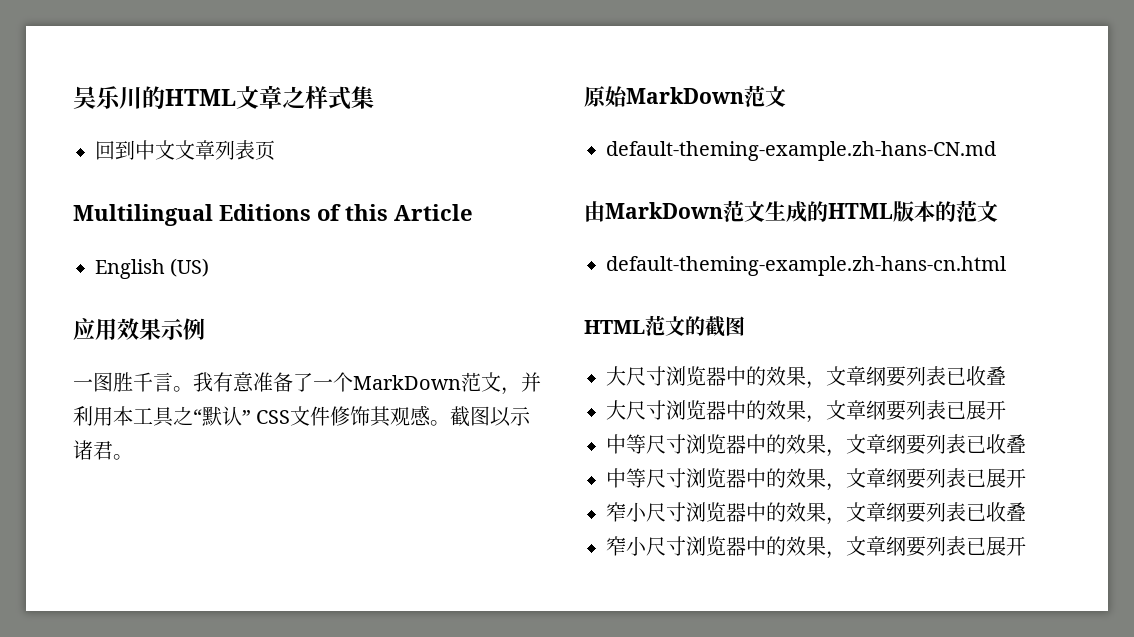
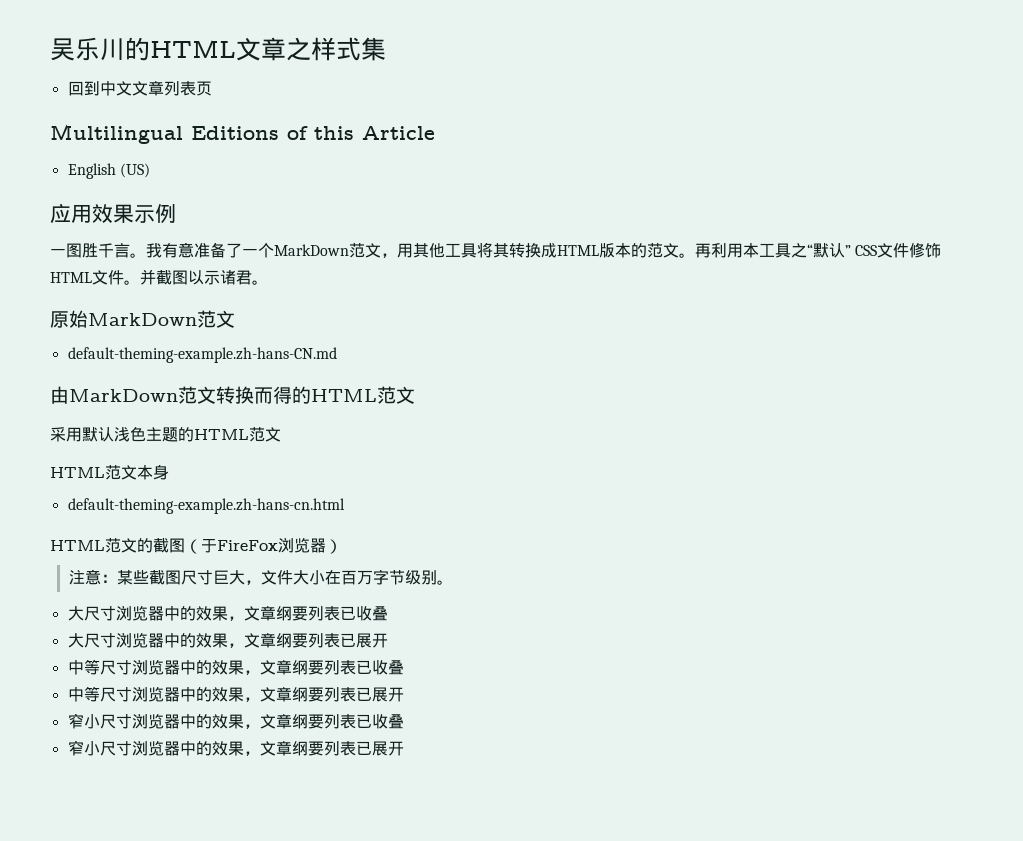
[521,372,541,392] 并 -> [397,242,711,258] 用其他工具将其转换成HTML版本的范文。再
[370,405,451,427] 其观感。 -> [50,269,156,285] HTML文件。并
[765,200,998,223] 生成的HTML版本的范文 -> [216,386,415,404] [50,427,281,442] [50,464,169,480] 转换而得的HTML范文 // 采用默认浅色主题的HTML范文 // HTML范文本身
(745, 326) none -> [185,537,342,554] [68,569,453,585] （于FireFox浏览器） // 注意：某些截图尺寸巨大，文件大小在百万字节级别。

